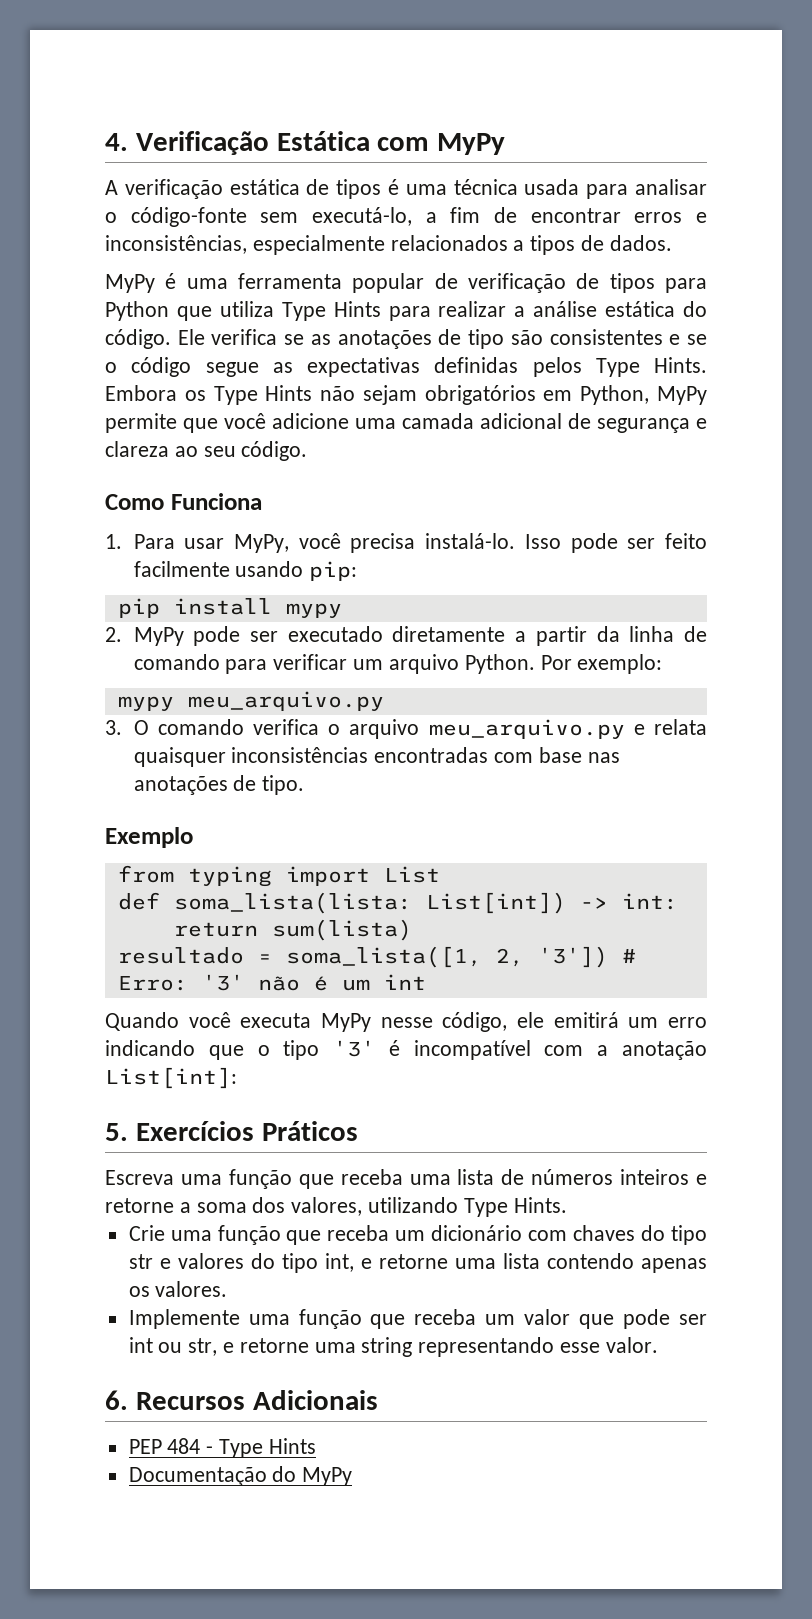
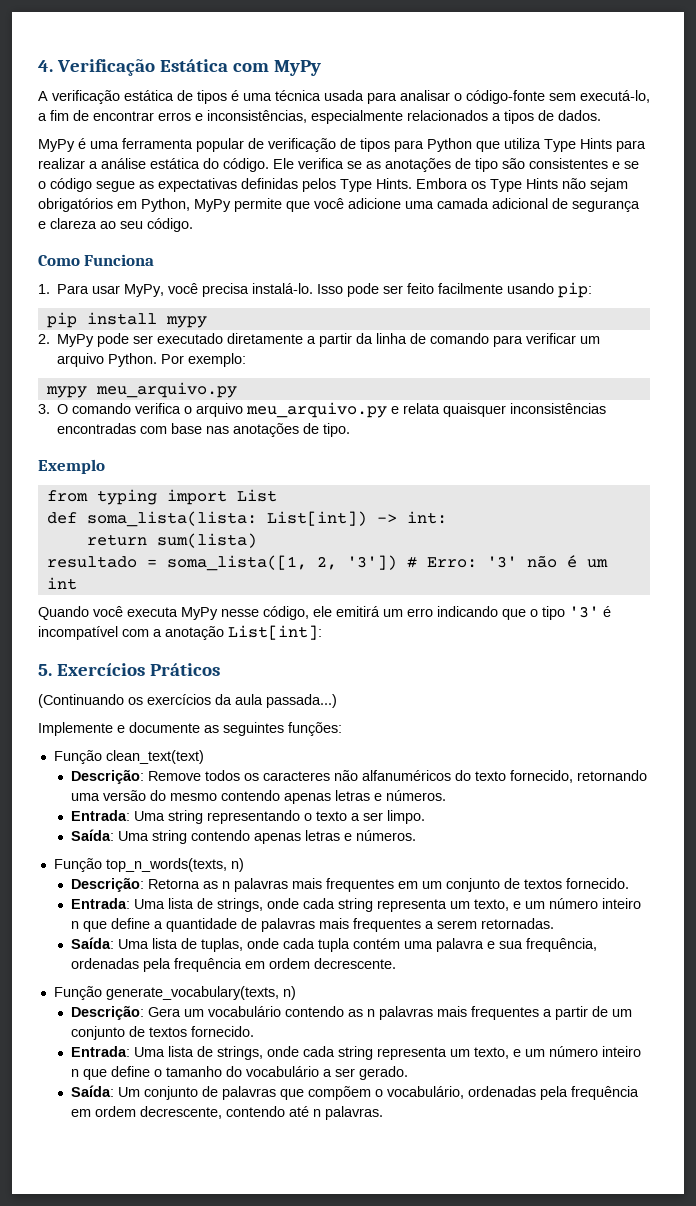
[105,1169,707,1189] [105,1197,567,1217] [128,1225,707,1245] [128,1253,708,1273] [128,1281,228,1297] [128,1309,708,1329] [128,1337,658,1357] [105,1390,378,1410] [128,1438,316,1458] [128,1466,353,1486] Escreva uma função que receba uma lista de números inteiros e retorne a soma dos valores, utilizando Type Hints. // Crie uma função que receba um dicionário com chaves do tipo str e valores do tipo int, e retorne uma lista contendo apenas os valores. // Implemente uma função que receba um valor que pode ser int ou str, e retorne uma string representando esse valor. // 6. Recursos Adicionais // PEP 484 - Type Hints // Documentação do MyPy -> [38,694,337,708] [38,722,342,736] [53,750,204,764] [71,769,648,784] [71,790,447,804] [71,810,426,824] [71,829,417,844] [53,858,244,872] [71,877,630,892] [71,898,642,912] [71,918,555,932] [71,937,598,952] [71,958,397,972] [53,986,296,1000] [71,1005,633,1020] [71,1026,255,1040] [71,1046,642,1060] [71,1066,409,1080] [71,1085,640,1100] [71,1106,384,1120] (Continuando os exercícios da aula passada...) // Implemente e documente as seguintes funções: // Função clean_text(text) // Descrição: Remove todos os caracteres não alfanuméricos do texto fornecido, retornando uma versão do mesmo contendo apenas letras e números. // Entrada: Uma string representando o texto a ser limpo. // Saída: Uma string contendo apenas letras e números. // Função top_n_words(texts, n) // Descrição: Retorna as n palavras mais frequentes em um conjunto de textos fornecido. // Entrada: Uma lista de strings, onde cada string representa um texto, e um número inteiro n que define a quantidade de palavras mais frequentes a serem retornadas. // Saída: Uma lista de tuplas, onde cada tupla contém uma palavra e sua frequência, ordenadas pela frequência em ordem decrescente. // Função generate_vocabulary(texts, n) // Descrição: Gera um vocabulário contendo as n palavras mais frequentes a partir de um conjunto de textos fornecido. // Entrada: Uma lista de strings, onde cada string representa um texto, e um número inteiro n que define o tamanho do vocabulário a ser gerado. // Saída: Um conjunto de palavras que compõem o vocabulário, ordenadas pela frequência em ordem decrescente, contendo até n palavras.

